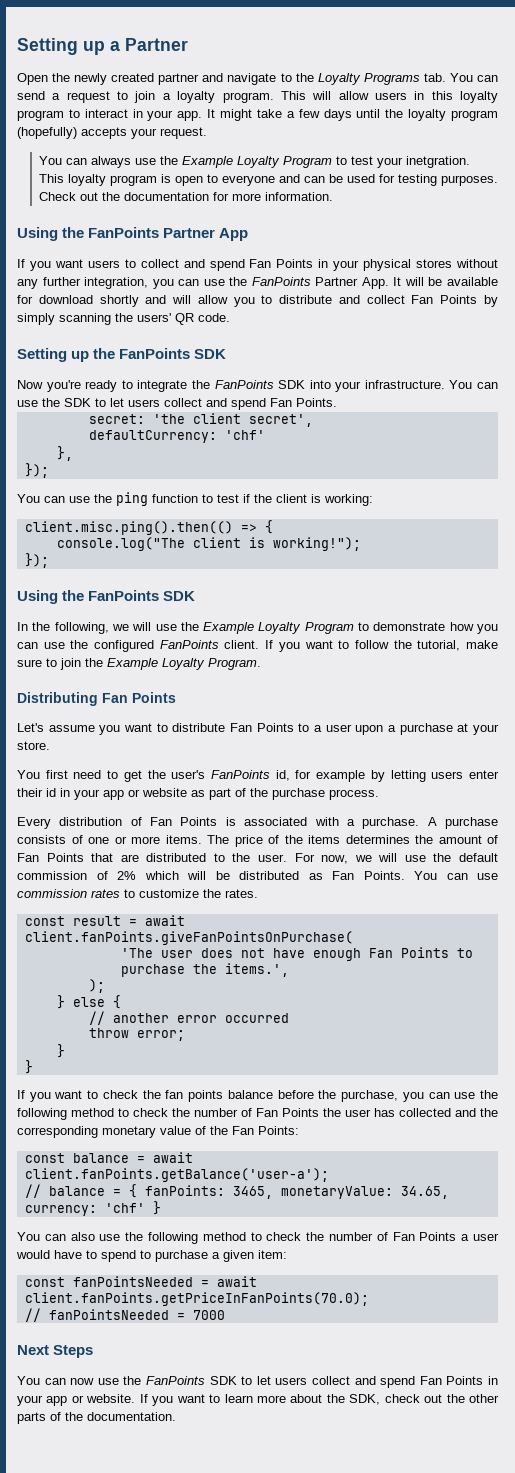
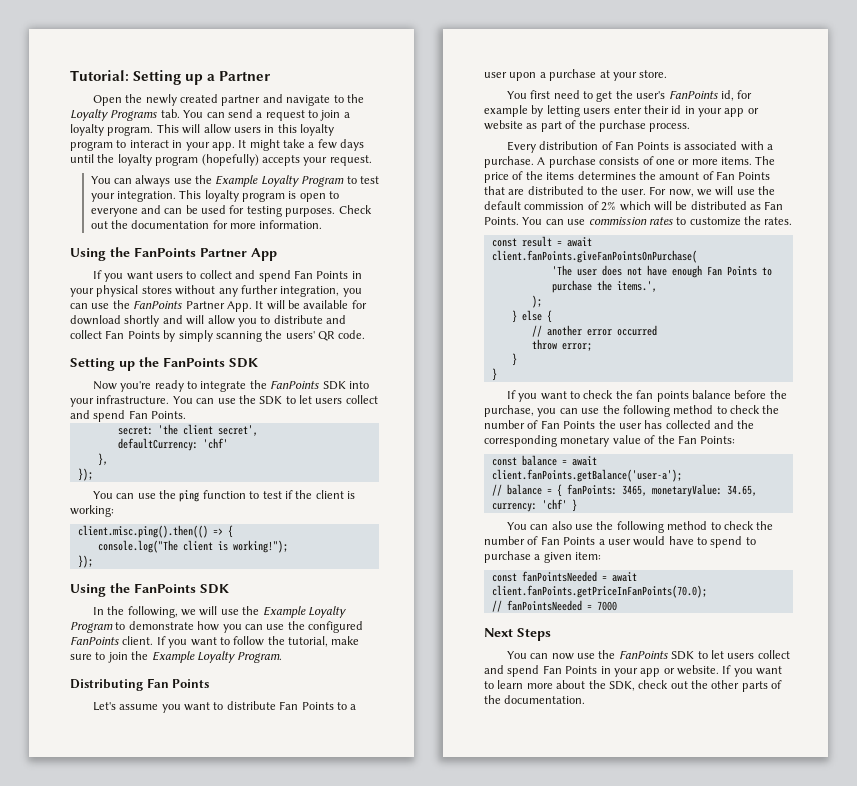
(17, 46) none -> [70,70,129,81] Tutorial:
[405,156,470,168] inetgration. -> [116,191,176,202] integration.

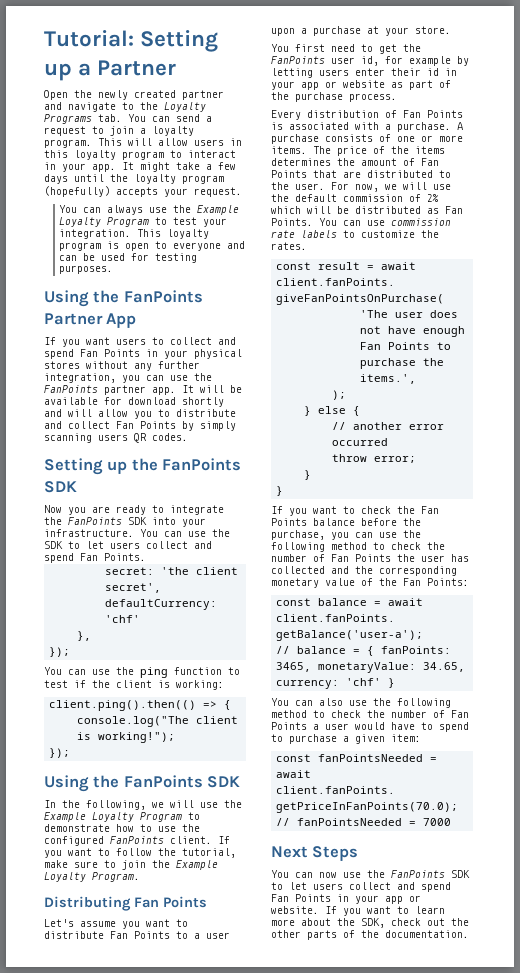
[338,205,372,214] [90,220,323,229] Check out the documentation for more information. -> (114, 269) none
[185,301,252,312] Partner App. -> [104,385,176,395] partner app.
[265,330,366,341] the users' QR code. -> [98,433,188,443] users QR codes.
[120,381,152,392] you're -> [68,506,110,515] you are
[77,525,208,538] client.misc.ping().then(() -> [49,700,197,711] client.ping().then(()
[222,624,263,633] you can -> [140,824,152,832] to
[636,90,718,99] user's FanPoints -> [271,56,355,64] FanPoints user
[648,217,673,225] rates -> [271,230,337,238] rate labels
[636,390,689,402] fan points -> [421,506,439,514] [271,518,307,526] Fan Points

